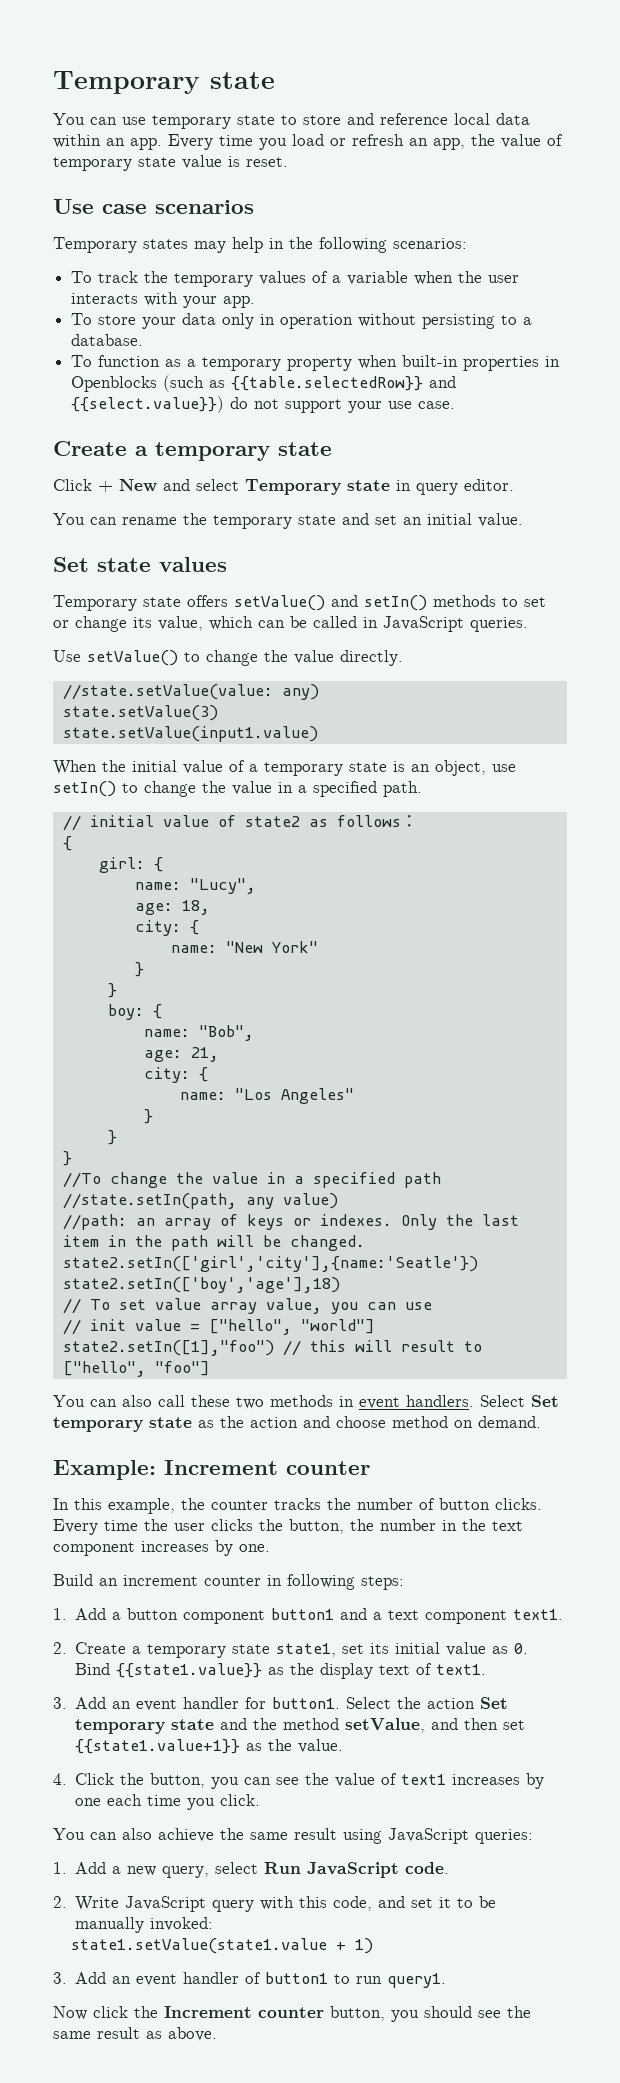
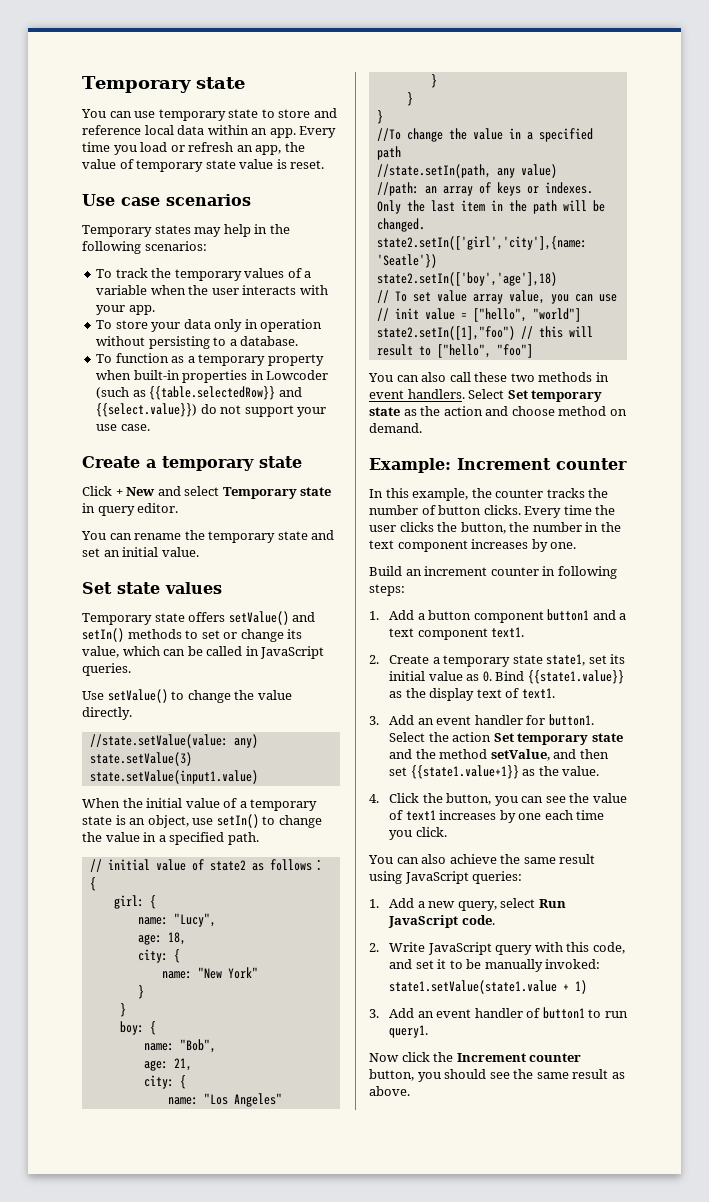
[71,376,158,392] Openblocks -> [266,370,329,380] Lowcoder

